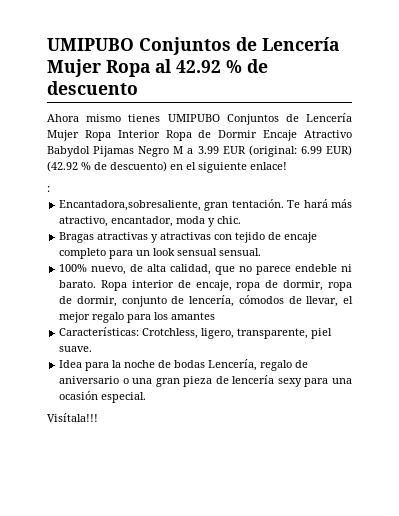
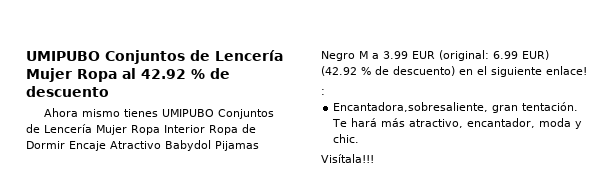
[59,232,318,243] [59,248,262,259] [59,264,352,275] [59,280,353,291] [59,295,354,307] [59,312,216,323] [59,327,333,339] [59,346,93,352] [59,359,309,371] [59,375,352,387] [59,391,147,403] // Bragas atractivas y atractivas con tejido de encaje completo para un look sensual sensual. // 100% nuevo, de alta calidad, que no parece endeble ni barato. Ropa interior de encaje, ropa de dormir, ropa de dormir, conjunto de lencería, cómodos de llevar, el mejor regalo para los amantes // Características: Crotchless, ligero, transparente, piel suave. // Idea para la noche de bodas Lencería, regalo de aniversario o una gran pieza de lencería sexy para una ocasión especial. -> (360, 138) none

